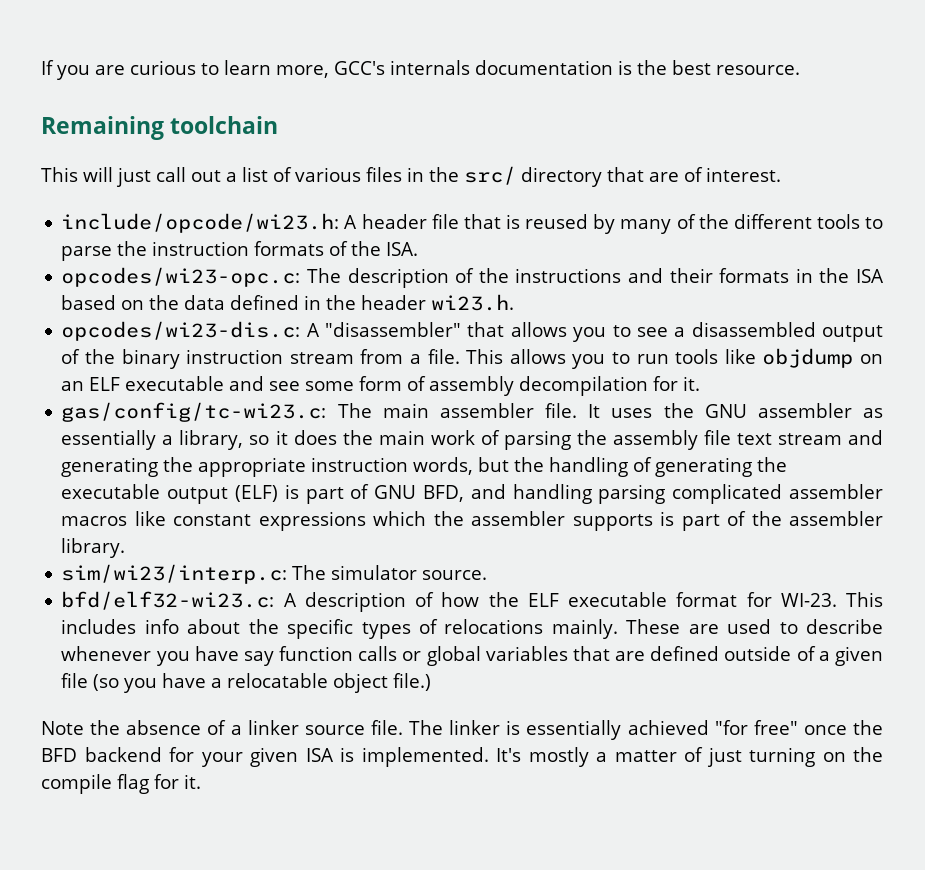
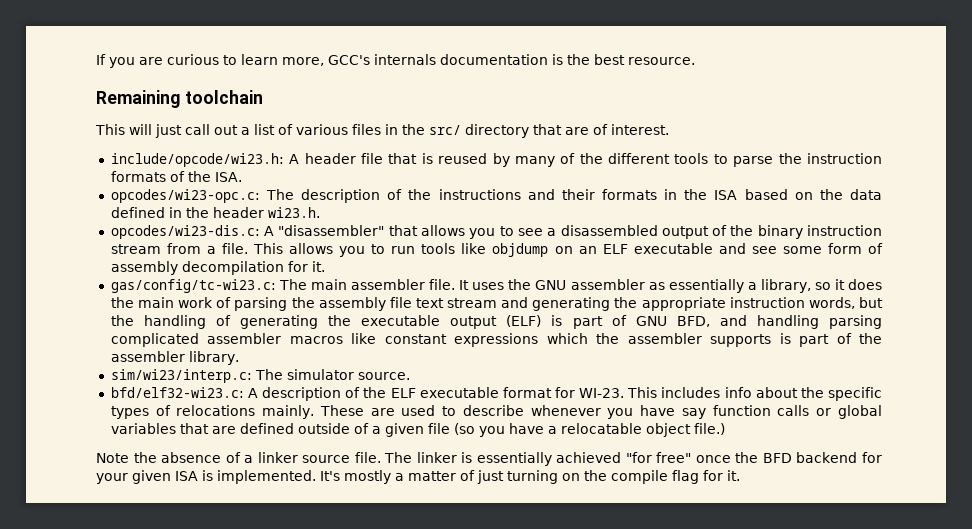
[441,592,480,607] how -> (361, 392) none

